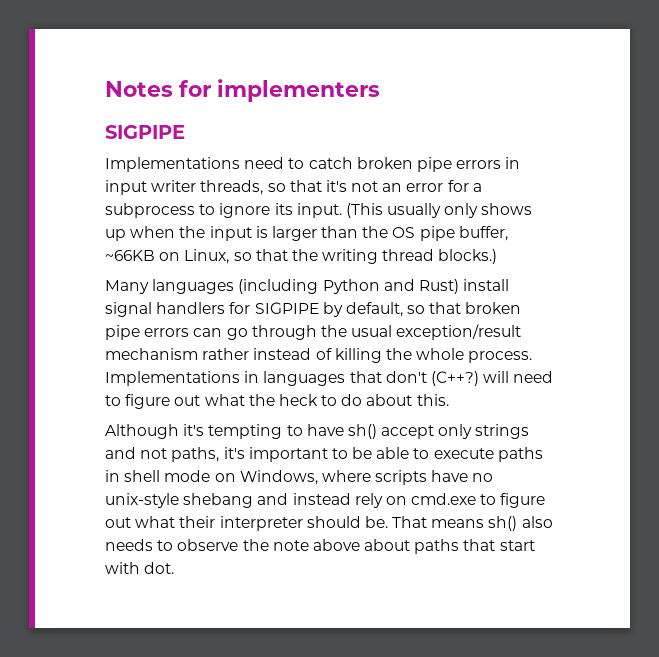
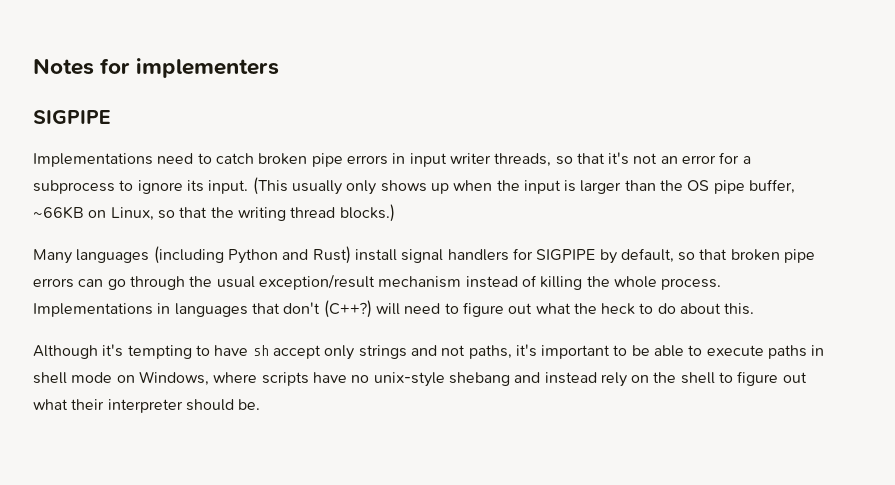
[202,348,250,360] rather -> (462, 282) none
[347,424,377,439] sh() -> [252,345,269,356] sh
[411,493,477,505] cmd.exe -> [653,372,715,384] the shell
[392,516,553,531] [105,539,535,554] [105,562,175,574] That means sh() also needs to observe the note above about paths that start with dot. -> (261, 404) none

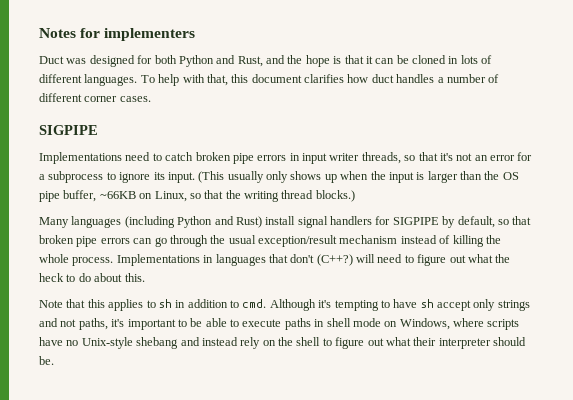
(280, 68) none -> [39,55,493,67] [39,74,500,86] [39,93,151,102] // Duct was designed for both Python and Rust, and the hope is that it can be cloned in lots of different languages. To help with that, this document clarifies how duct handles a number of different corner cases.
(755, 309) none -> [39,299,267,311] Note that this applies to sh in addition to cmd.
[373,372,445,387] unix-style -> [81,337,133,349] Unix-style

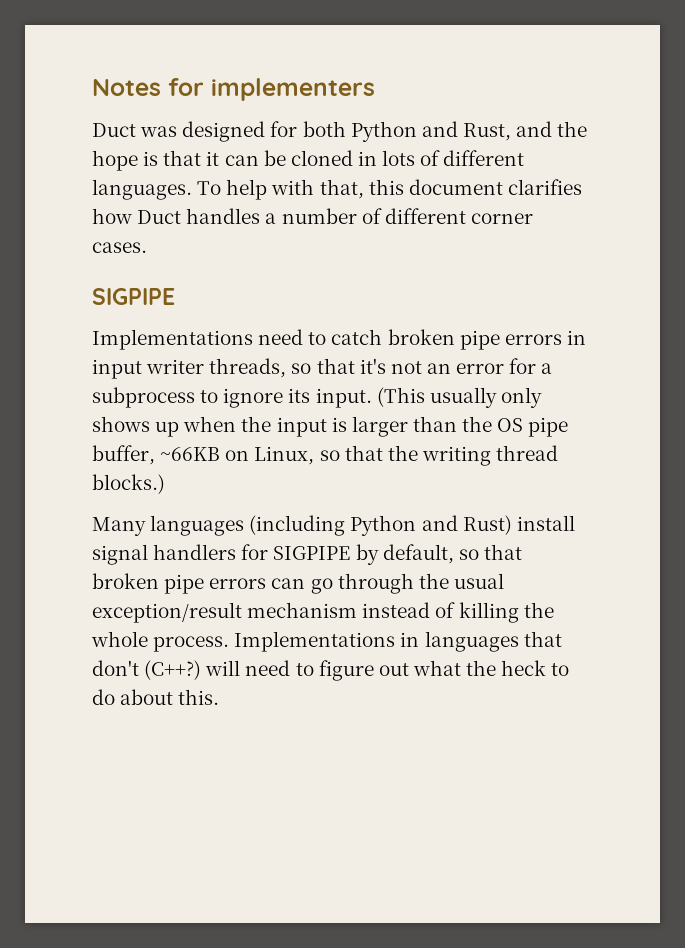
[371,74,394,83] duct -> [137,210,182,224] Duct
[39,299,530,311] [39,318,520,330] [39,337,526,349] [39,356,54,365] // Note that this applies to sh in addition to cmd. Although it's tempting to have sh accept only strings and not paths, it's important to be able to execute paths in shell mode on Windows, where scripts have no Unix-style shebang and instead rely on the shell to figure out what their interpreter should be. -> (220, 697) none

